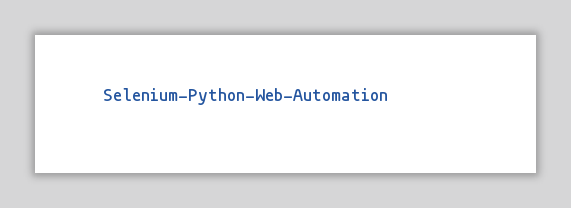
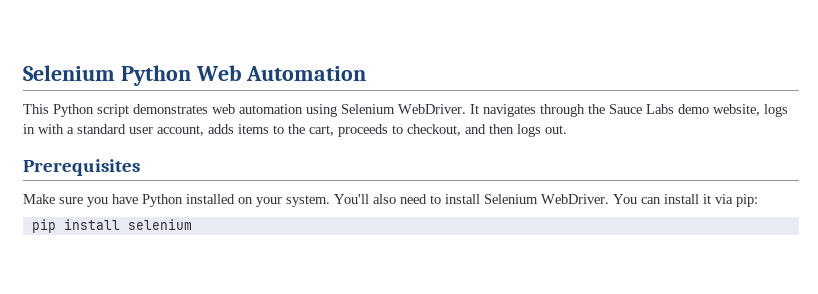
[103,88,388,105] Selenium-Python-Web-Automation -> [23,65,367,86] [23,104,788,117] [23,124,567,137] [23,159,140,176] [23,194,758,207] [31,219,192,233] Selenium Python Web Automation // This Python script demonstrates web automation using Selenium WebDriver. It navigates through the Sauce Labs demo website, logs in with a standard user account, adds items to the cart, proceeds to checkout, and then logs out. // Prerequisites // Make sure you have Python installed on your system. You'll also need to install Selenium WebDriver. You can install it via pip: // pip install selenium

